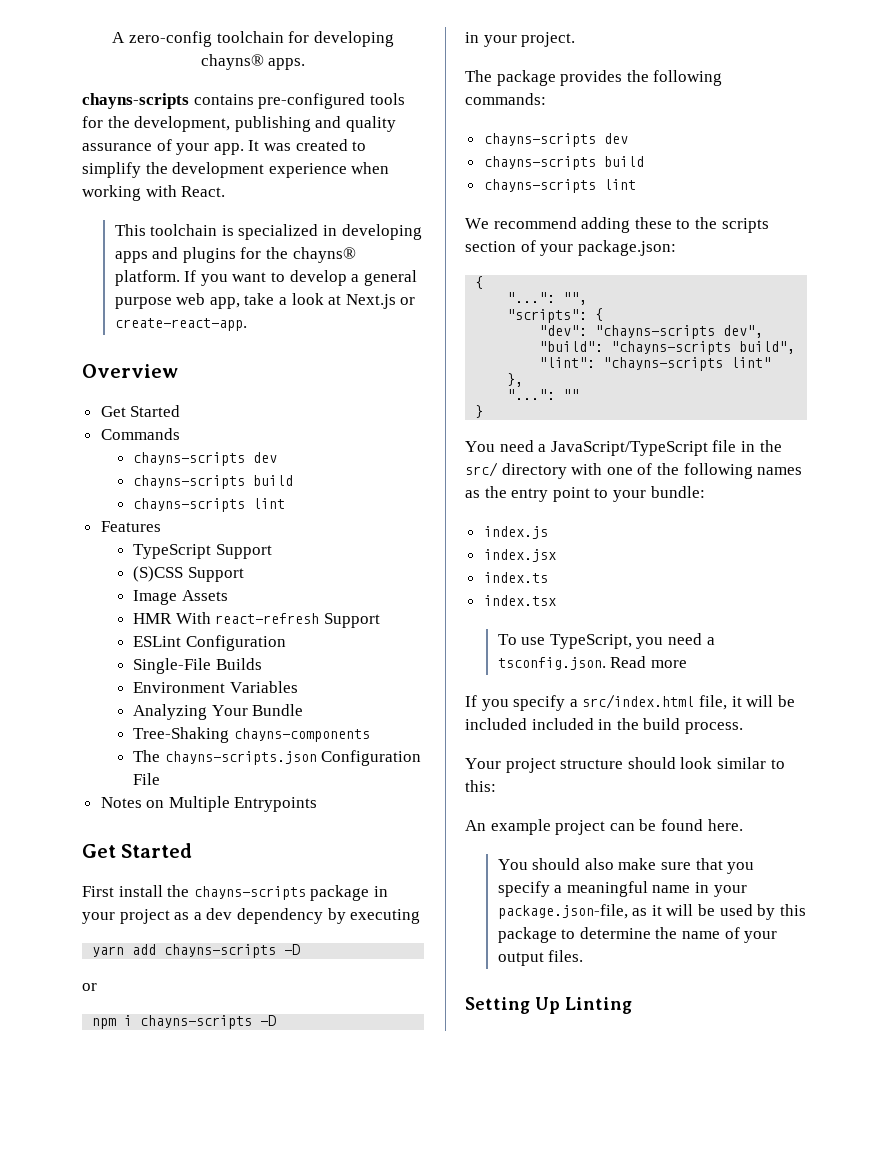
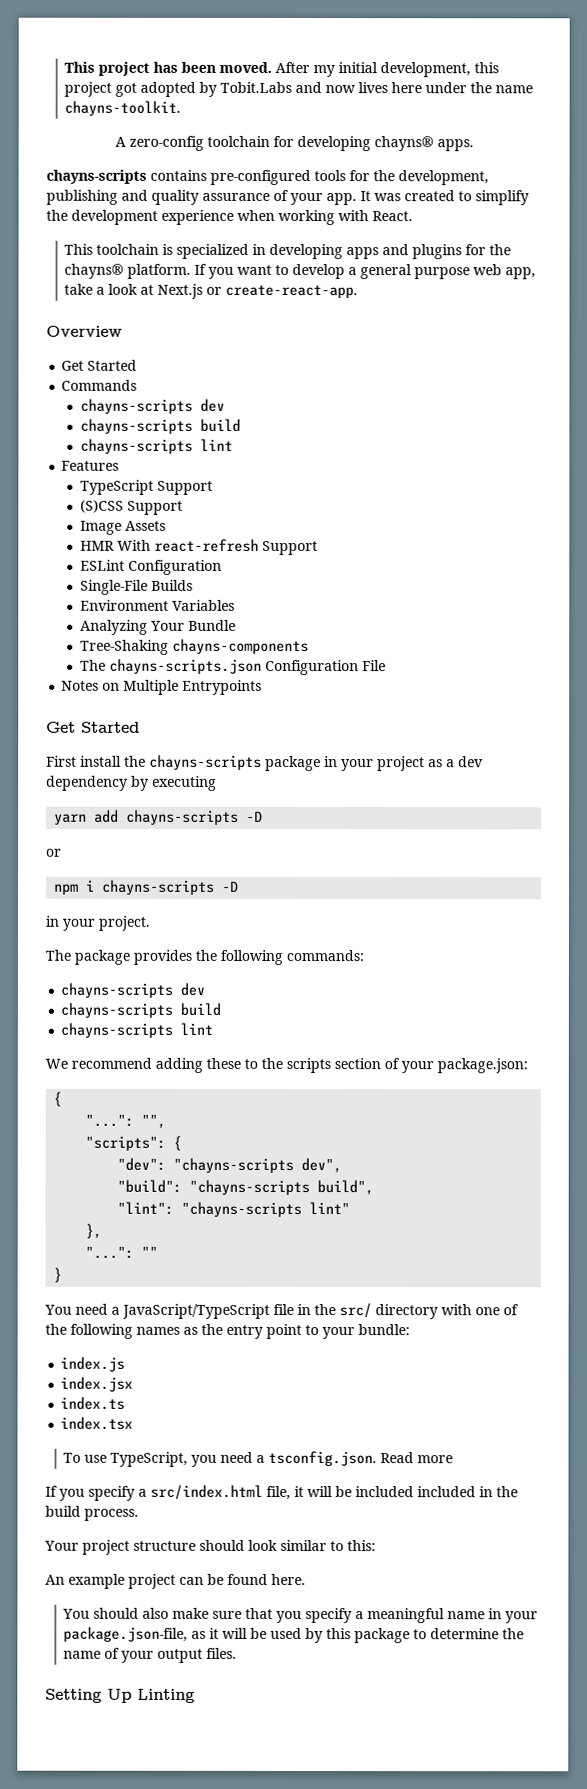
(112, 37) none -> [64,61,500,78] [64,81,534,97] [64,100,182,116] This project has been moved. After my initial development, this project got adopted by Tobit.Labs and now lives here under the name chayns-toolkit. //

